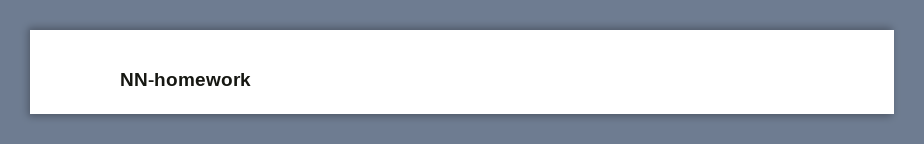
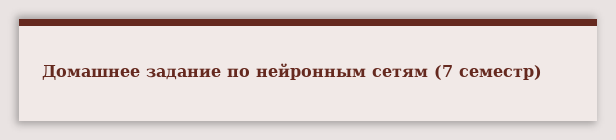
[120,73,251,86] NN-homework -> [42,63,542,80] Домашнее задание по нейронным сетям (7 семестр)

